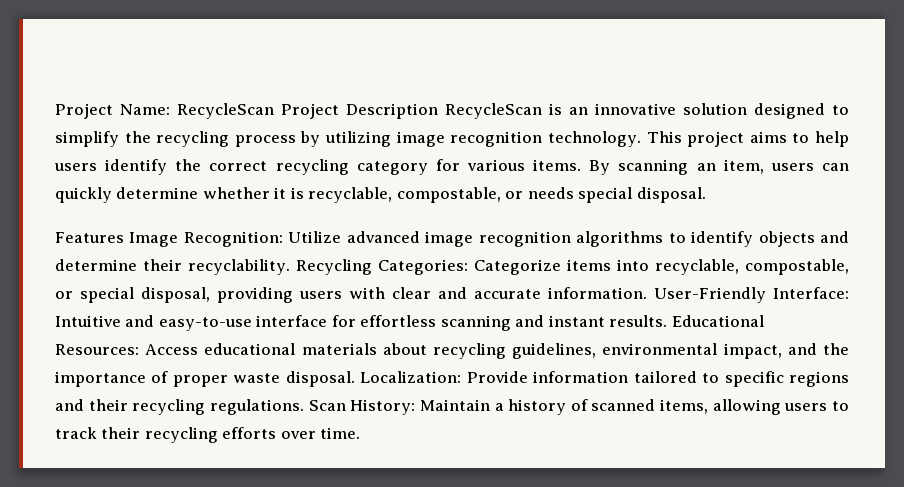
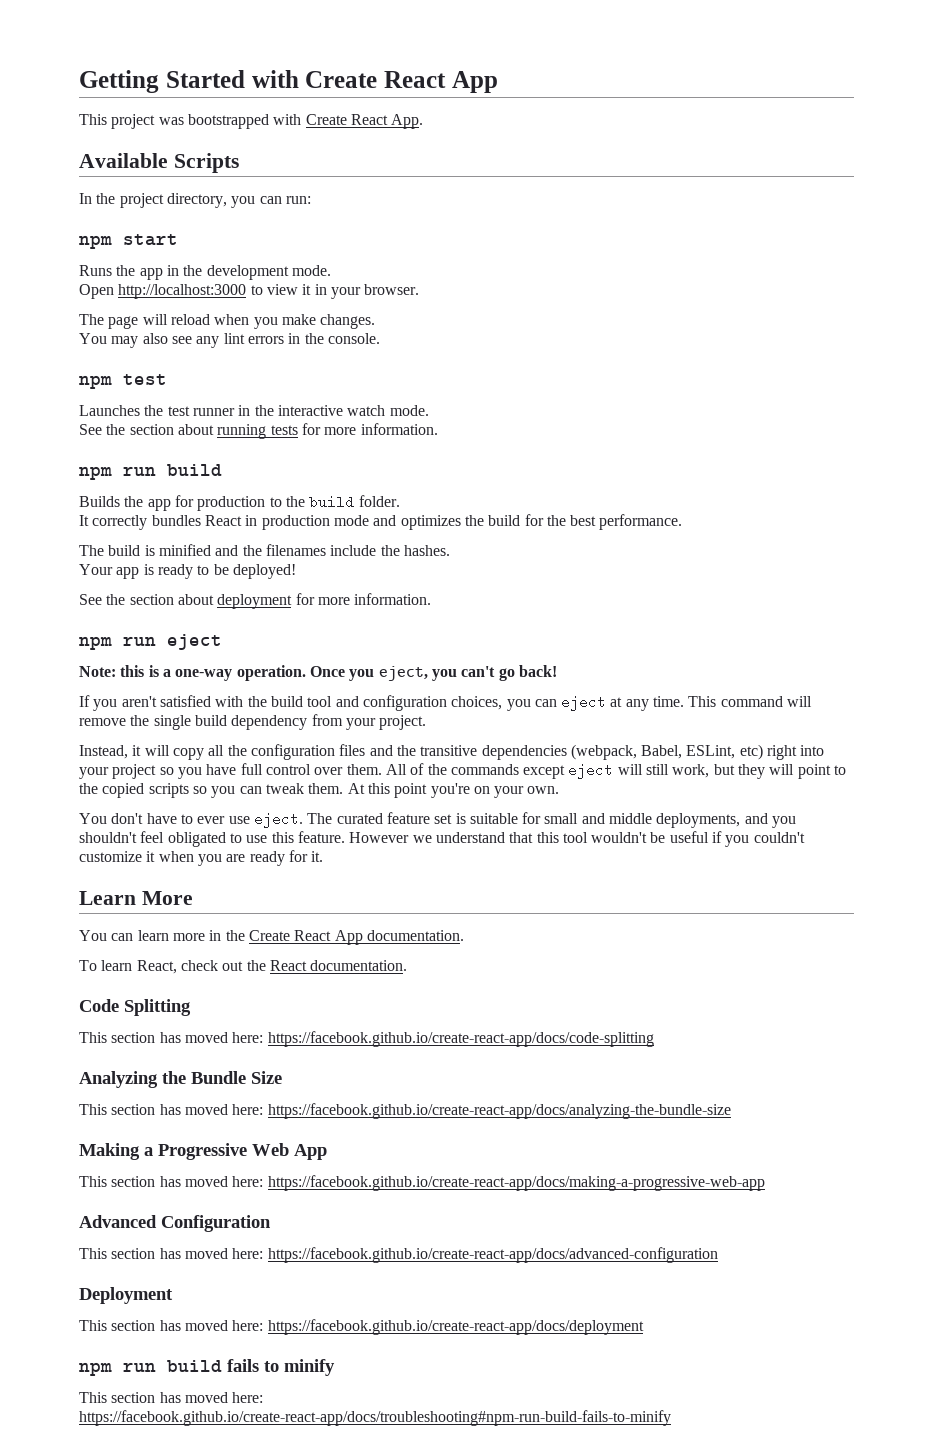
[55,103,849,119] [55,131,850,147] [54,159,849,175] [55,187,706,203] [55,231,850,247] [55,259,849,275] [55,287,849,303] [55,315,764,331] [55,343,850,359] [55,371,850,387] [55,399,849,415] [55,427,361,443] Project Name: RecycleScan Project Description RecycleScan is an innovative solution designed to simplify the recycling process by utilizing image recognition technology. This project aims to help users identify the correct recycling category for various items. By scanning an item, users can quickly determine whether it is recyclable, compostable, or needs special disposal. // Features Image Recognition: Utilize advanced image recognition algorithms to identify objects and determine their recyclability. Recycling Categories: Categorize items into recyclable, compostable, or special disposal, providing users with clear and accurate information. User-Friendly Interface: Intuitive and easy-to-use interface for effortless scanning and instant results. Educational Resources: Access educational materials about recycling guidelines, environmental impact, and the importance of proper waste disposal. Localization: Provide information tailored to specific regions and their recycling regulations. Scan History: Maintain a history of scanned items, allowing users to track their recycling efforts over time. -> [79,70,498,93] [79,114,424,129] [79,153,239,173] [79,193,311,208] [79,234,178,249] [79,265,331,280] [79,284,420,299] [79,314,376,329] [79,333,380,348] [79,374,167,389] [79,405,429,416] [79,423,438,439] [79,464,222,480] [79,495,400,511] [79,514,683,530] [79,544,450,556] [79,564,296,579] [79,593,432,609] [79,634,222,650] [79,665,557,681] [79,695,813,711] [79,714,427,730] [79,744,825,760] [79,763,847,779] [79,783,560,798] [79,812,797,828] [79,831,805,847] [79,850,324,866] [79,891,193,905] [79,930,464,945] [79,960,408,974] [79,999,191,1016] [79,1031,654,1047] [79,1071,282,1088] [79,1103,731,1119] [79,1143,327,1160] [79,1175,765,1191] [79,1215,271,1232] [79,1247,718,1263] [79,1287,173,1304] [79,1319,644,1335] [79,1359,335,1376] [79,1392,264,1403] [79,1410,671,1426] Getting Started with Create React App // This project was bootstrapped with Create React App. // Available Scripts // In the project directory, you can run: // npm start // Runs the app in the development mode. // Open http://localhost:3000 to view it in your browser. // The page will reload when you make changes. // You may also see any lint errors in the console. // npm test // Launches the test runner in the interactive watch mode. // See the section about running tests for more information. // npm run build // Builds the app for production to the build folder. // It correctly bundles React in production mode and optimizes the build for the best performance. // The build is minified and the filenames include the hashes. // Your app is ready to be deployed! // See the section about deployment for more information. // npm run eject // Note: this is a one-way operation. Once you eject, you can't go back! // If you aren't satisfied with the build tool and configuration choices, you can eject at any time. This command will remove the single build dependency from your project. // Instead, it will copy all the configuration files and the transitive dependencies (webpack, Babel, ESLint, etc) right into your project so you have full control over them. All of the commands except eject will still work, but they will point to the copied scripts so you can tweak them. At this point you're on your own. // You don't have to ever use eject. The curated feature set is suitable for small and middle deployments, and you shouldn't feel obligated to use this feature. However we understand that this tool wouldn't be useful if you couldn't customize it when you are ready for it. // Learn More // You can learn more in the Create React App documentation. // To learn React, check out the React documentation. // Code Splitting // This section has moved here: https://facebook.github.io/create-react-app/docs/code-splitting // Analyzing the Bundle Size // This section has moved here: https://facebook.github.io/create-react-app/docs/analyzing-the-bundle-size // Making a Progressive Web App // This section has moved here: https://facebook.github.io/create-react-app/docs/making-a-progressive-web-app // Advanced Configuration // This section has moved here: https://facebook.github.io/create-react-app/docs/advanced-configuration // Deployment // This section has moved here: https://facebook.github.io/create-react-app/docs/deployment // npm run build fails to minify // This section has moved here: https://facebook.github.io/create-react-app/docs/troubleshooting#npm-run-build-fails-to-minify

